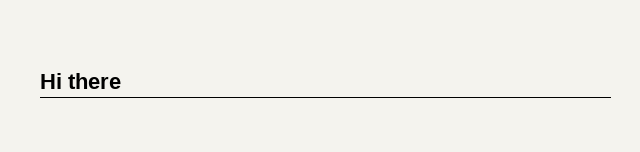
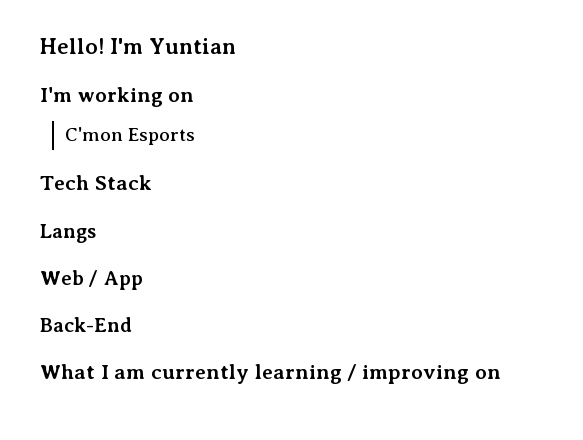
[40,73,121,89] Hi there -> [40,38,236,54] [40,87,195,107] [64,127,196,145] [40,175,152,190] [40,224,96,243] [40,270,143,290] [40,317,132,332] [40,364,501,384] Hello! I'm Yuntian // I'm working on // C'mon Esports // Tech Stack // Langs // Web / App // Back-End // What I am currently learning / improving on

